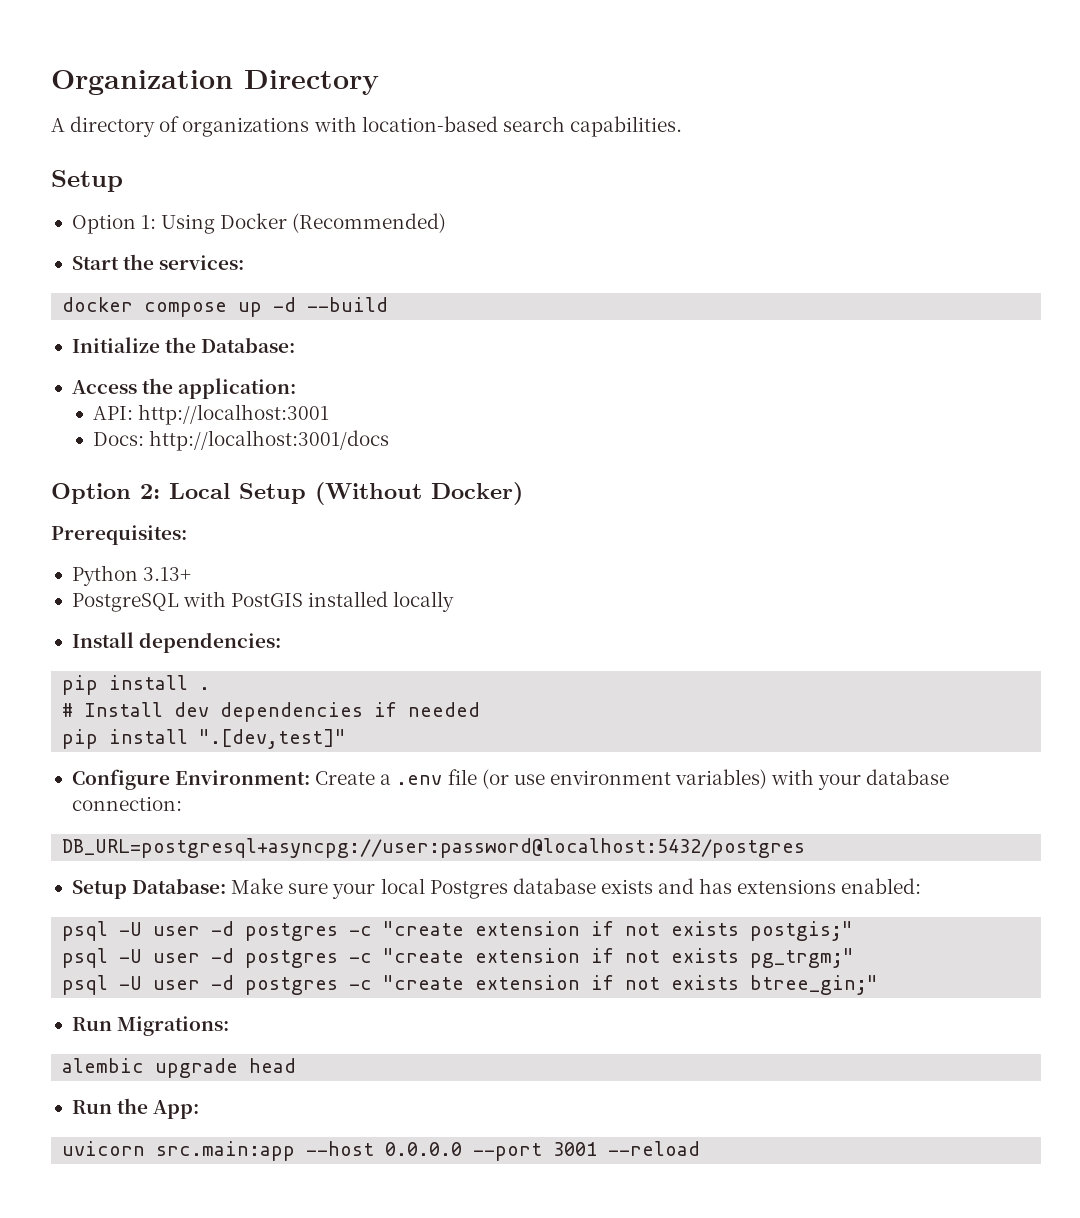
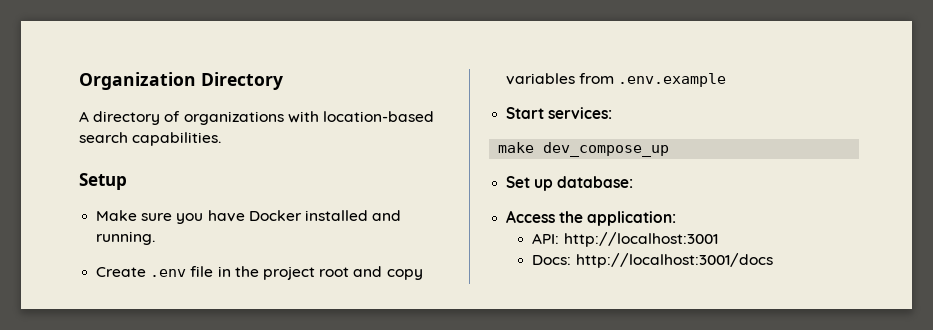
[71,213,447,234] Option 1: Using Docker (Recommended) -> [96,210,402,224] [96,231,156,245] [96,266,423,280] [506,73,727,87] Make sure you have Docker installed and running. // Create .env file in the project root and copy variables from .env.example
[123,254,155,270] the -> (545, 113) none
[62,297,389,317] [71,337,296,353] docker compose up -d --build // Initialize the Database: -> [498,142,670,157] [506,176,634,191] make dev_compose_up // Set up database:
[51,482,523,505] [51,525,187,545] [71,565,192,586] [71,591,455,612] [71,632,282,653] [62,675,211,695] [62,702,481,722] [62,729,347,749] [71,769,950,790] [71,796,182,811] [62,838,806,858] [71,878,922,899] [62,921,854,941] [62,948,855,968] [62,975,879,995] [71,1016,230,1036] [62,1058,297,1078] [71,1098,200,1119] [62,1141,701,1161] // Option 2: Local Setup (Without Docker) // Prerequisites: // Python 3.13+ // PostgreSQL with PostGIS installed locally // Install dependencies: // pip install . // # Install dev dependencies if needed // pip install ".[dev,test]" // Configure Environment: Create a .env file (or use environment variables) with your database connection: // DB_URL=postgresql+asyncpg://user:password@localhost:5432/postgres // Setup Database: Make sure your local Postgres database exists and has extensions enabled: // psql -U user -d postgres -c "create extension if not exists postgis;" // psql -U user -d postgres -c "create extension if not exists pg_trgm;" // psql -U user -d postgres -c "create extension if not exists btree_gin;" // Run Migrations: // alembic upgrade head // Run the App: // uvicorn src.main:app --host 0.0.0.0 --port 3001 --reload -> (773, 260) none

